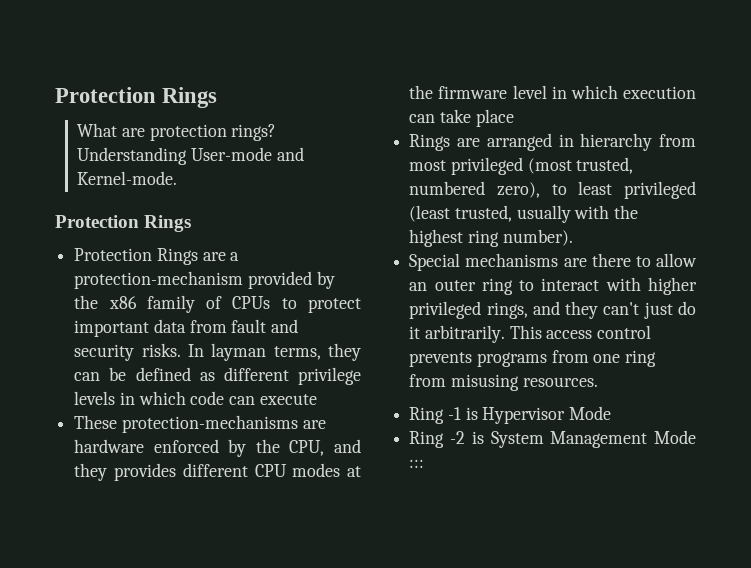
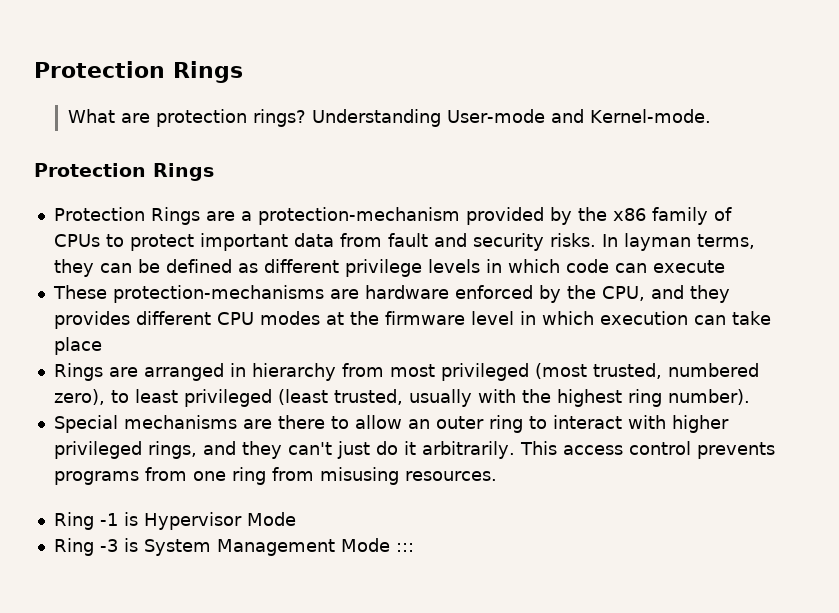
[450,431,465,444] -2 -> [99,539,118,552] -3

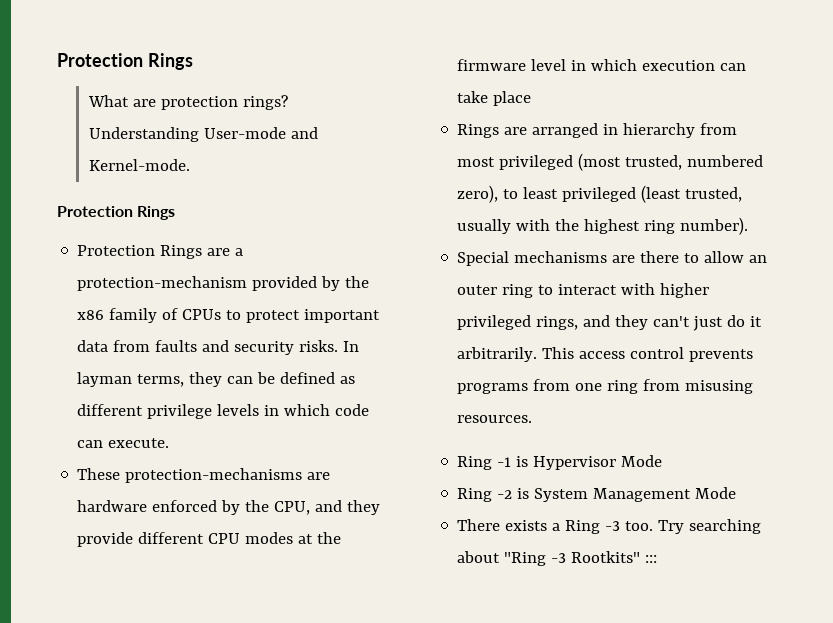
[387,233,428,247] fault -> [155,340,198,352] faults
[652,260,725,273] execute -> [108,438,170,448] execute.
[53,311,130,329] provides -> [77,532,134,547] provide
[99,539,118,552] -3 -> [497,490,513,499] -2
(390, 545) none -> [457,519,762,534] [457,551,641,566] // There exists a Ring -3 too. Try searching about "Ring -3 Rootkits"

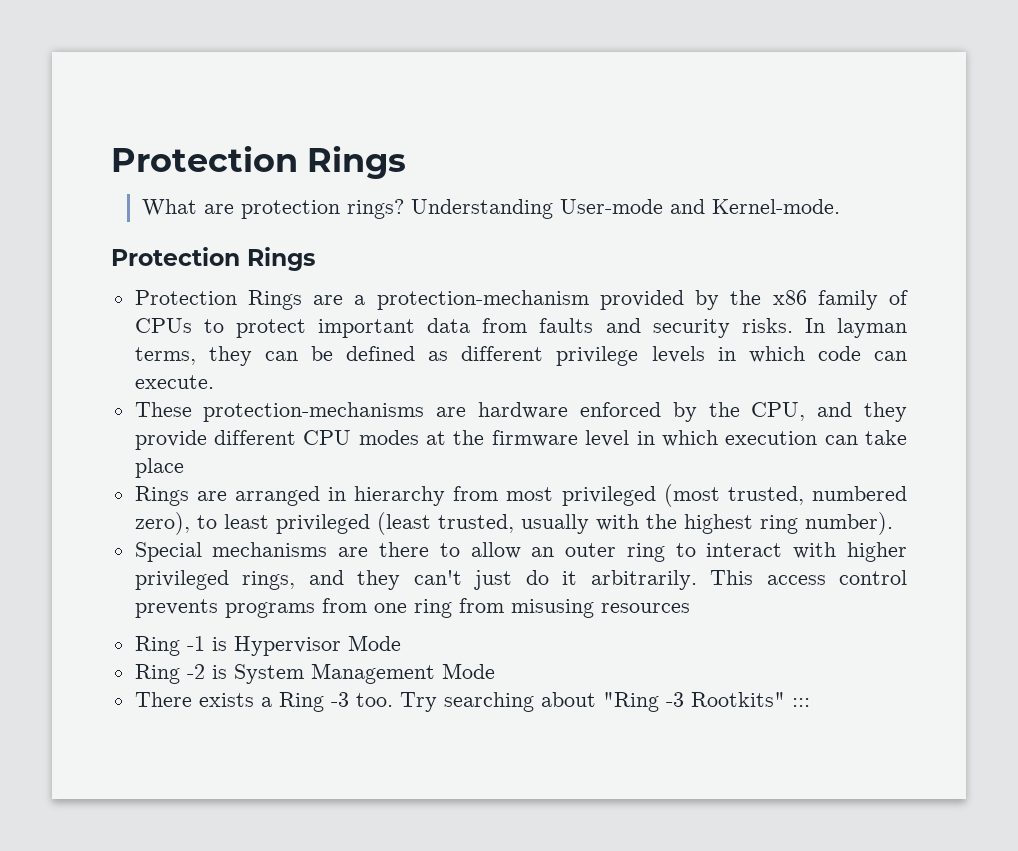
[457,415,533,423] resources. -> [600,603,690,613] resources

